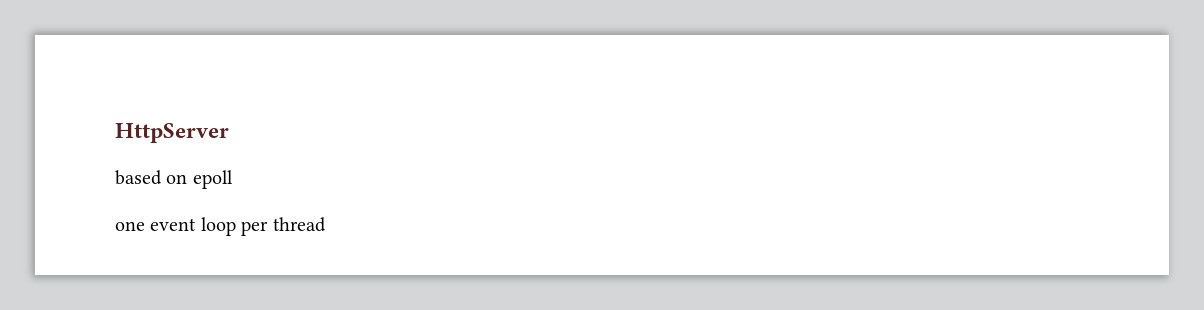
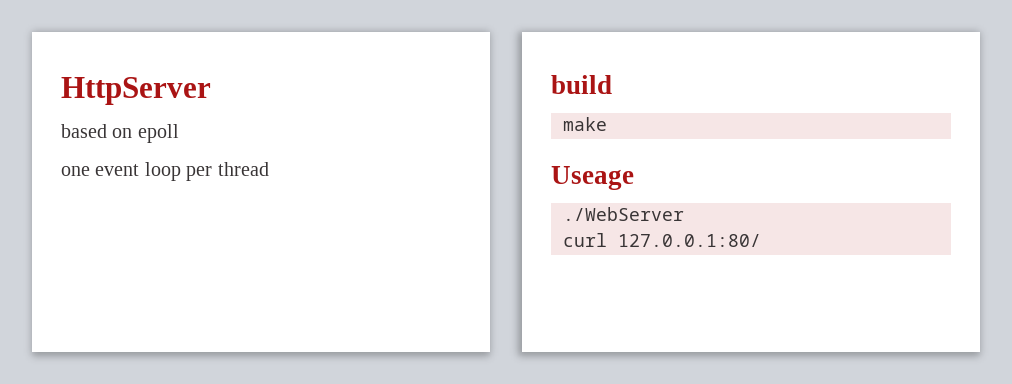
(326, 224) none -> [551,75,612,94] [563,117,607,131] [551,166,634,190] [563,207,684,221] [563,233,761,247] // build // make // Useage // ./WebServer // curl 127.0.0.1:80/

